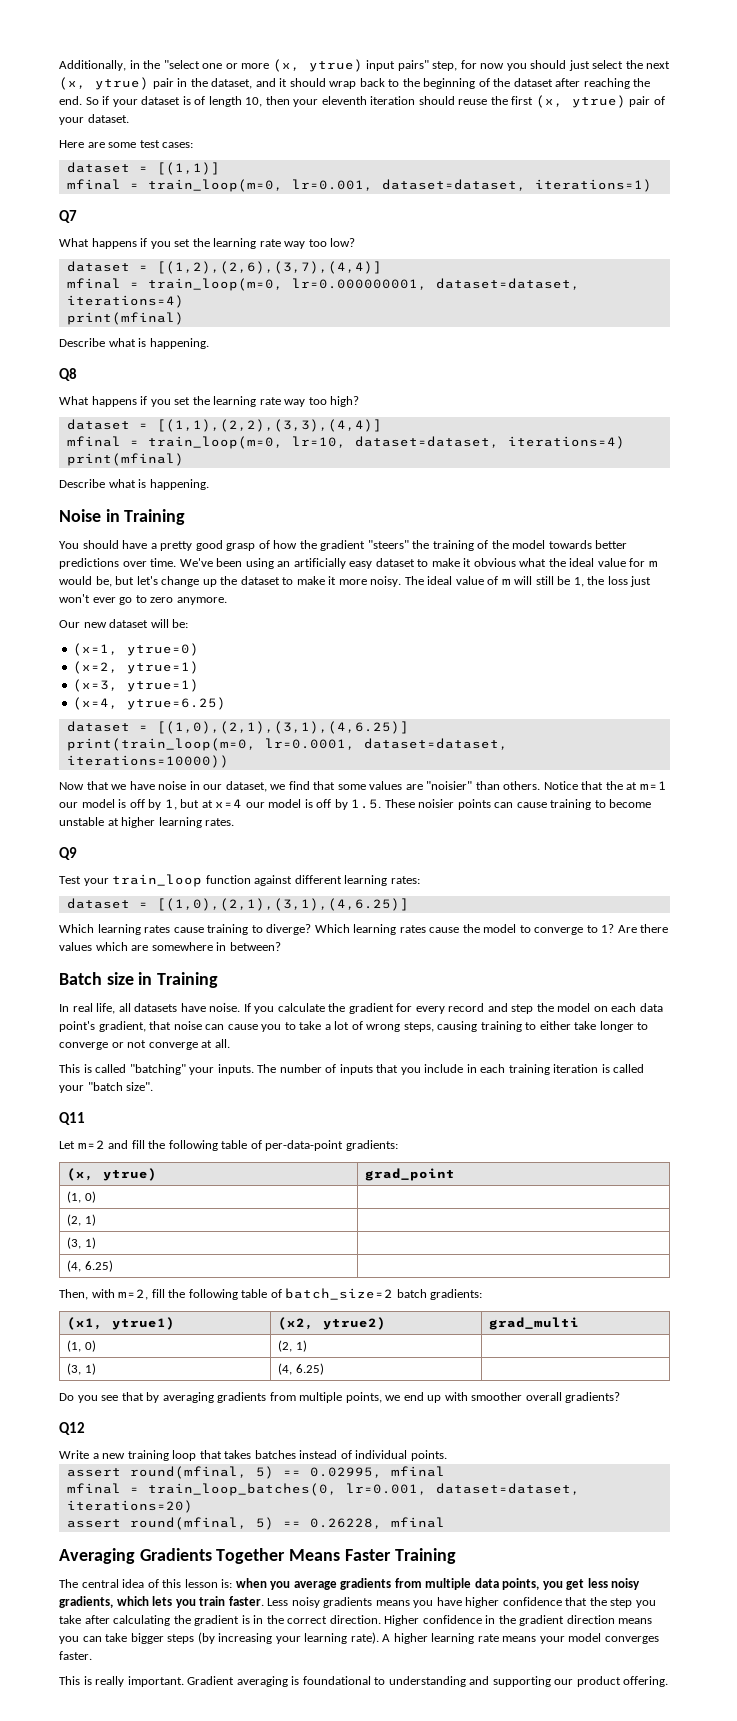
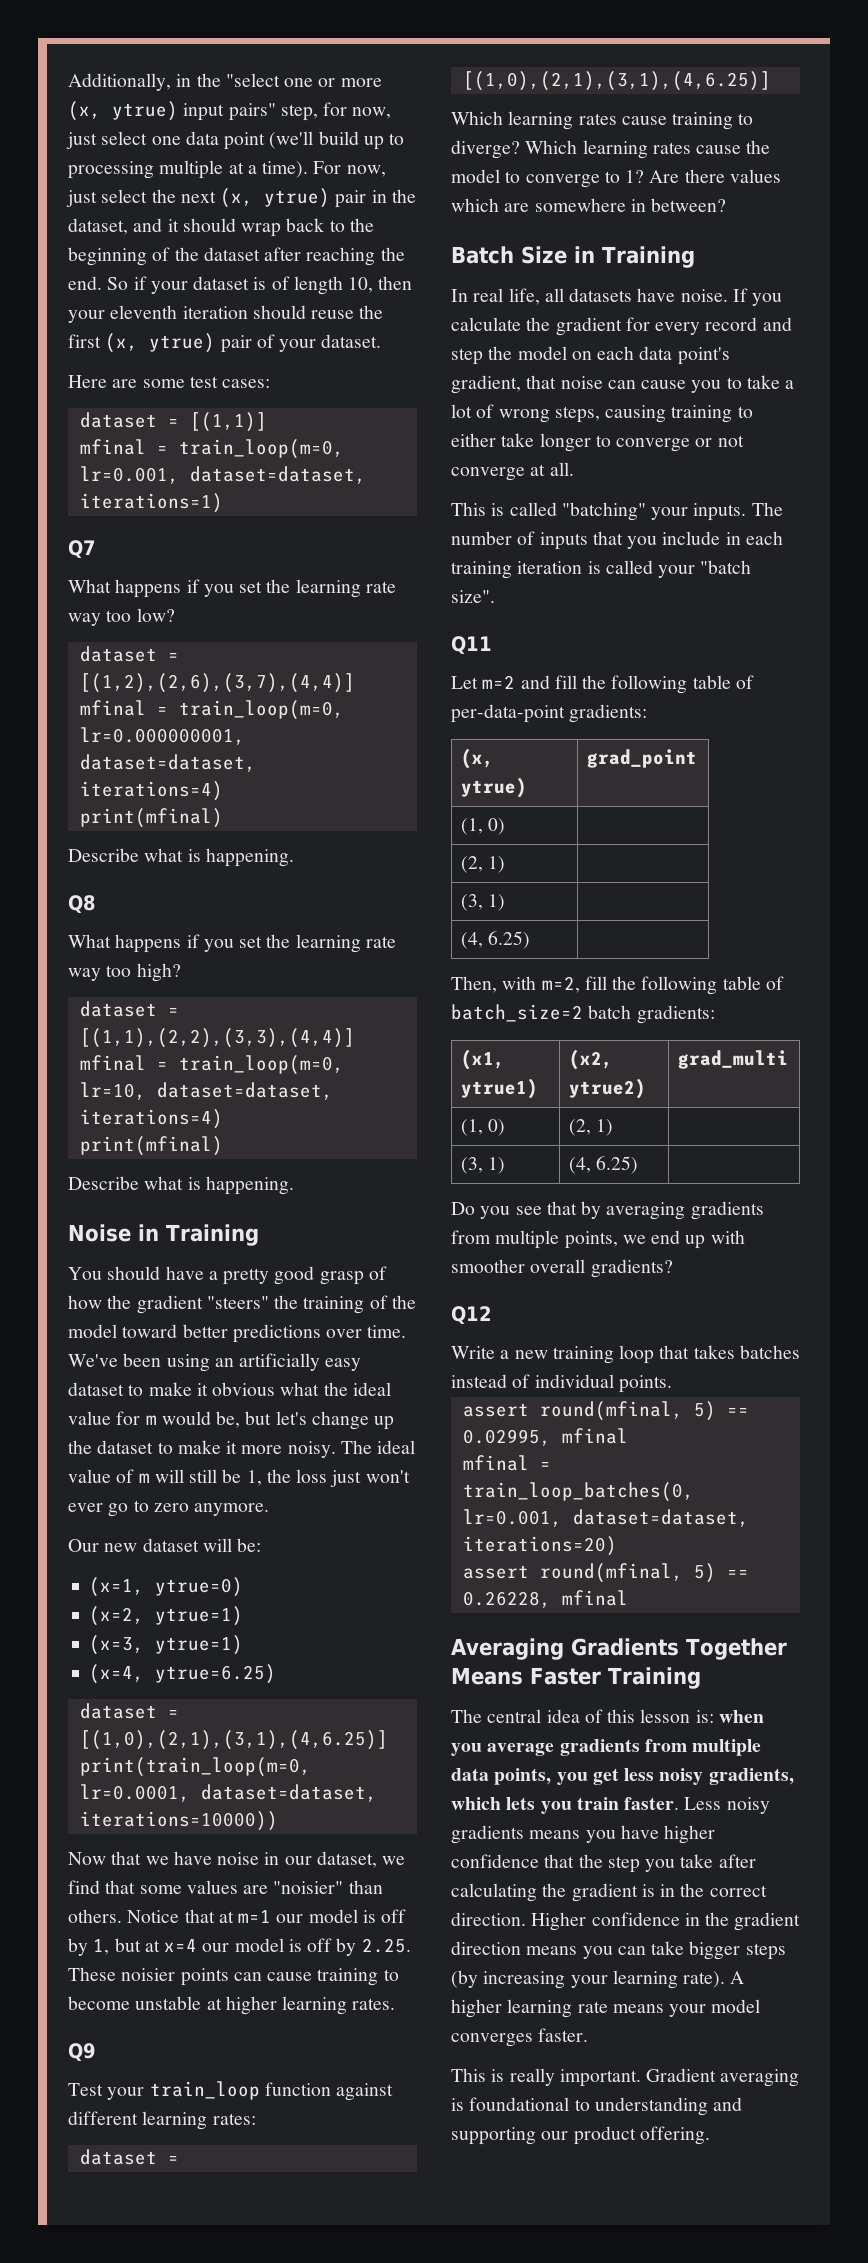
[480,60,567,71] now you should -> [352,107,392,119] [66,131,405,150] [68,160,386,179] now, just select one data point (we'll build up to processing multiple at a time). For now,
[548,540,592,549] towards -> [122,1324,178,1338] toward
[605,781,623,790] the -> (215, 1916) none
[351,799,382,809] 1.5. -> [361,1938,411,1953] 2.25.
[106,972,134,985] size -> [521,246,567,264] Size

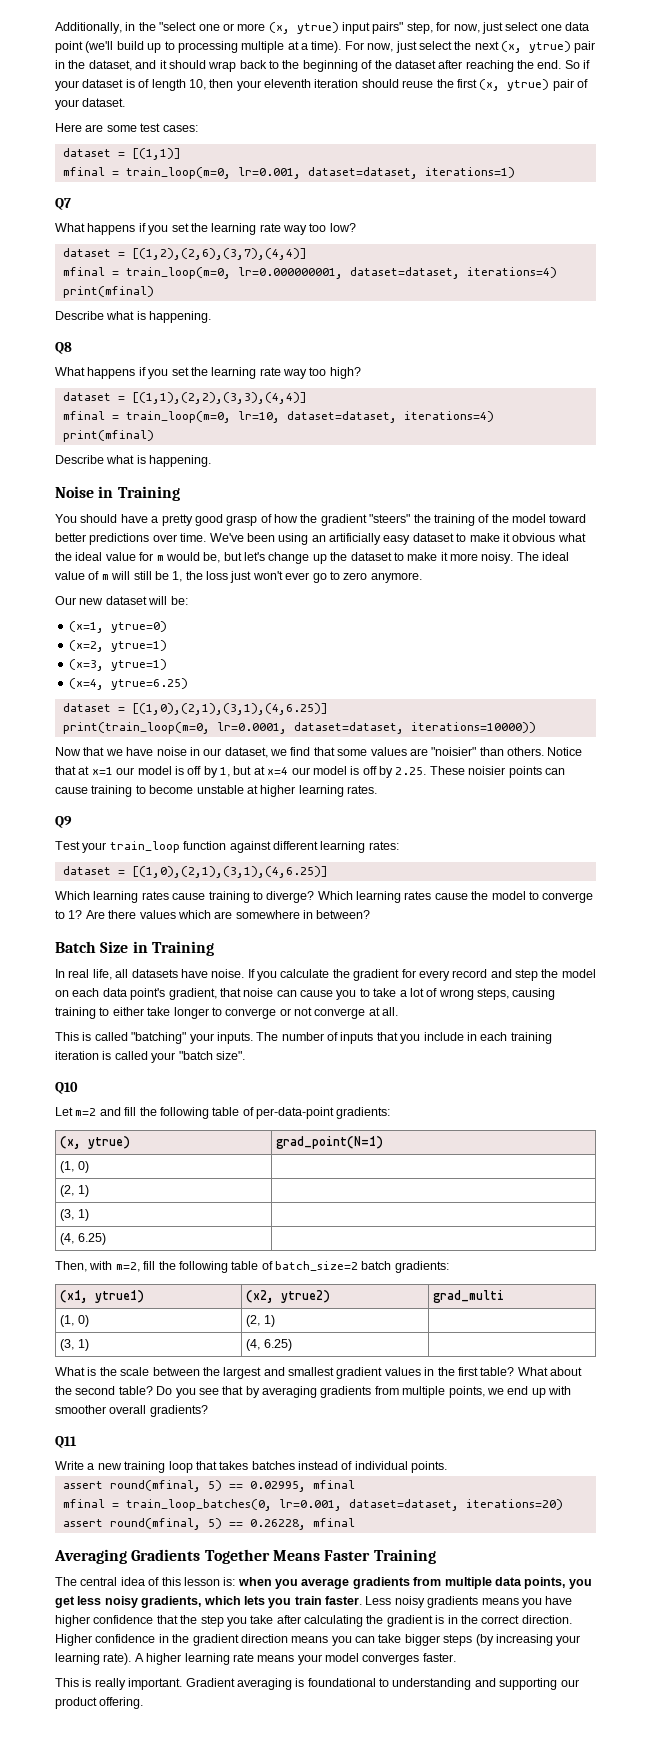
[238,1910,272,1923] m=1 -> [91,767,113,775] x=1
[451,636,492,654] Q11 -> [55,1082,78,1094] Q10
[586,749,697,768] grad_point -> [276,1136,384,1149] grad_point(N=1)
(639, 1165) none -> [55,1367,582,1379] [55,1386,153,1395] What is the scale between the largest and smallest gradient values in the first table? What about the second table?
[451,1306,492,1324] Q12 -> [55,1436,77,1448] Q11

